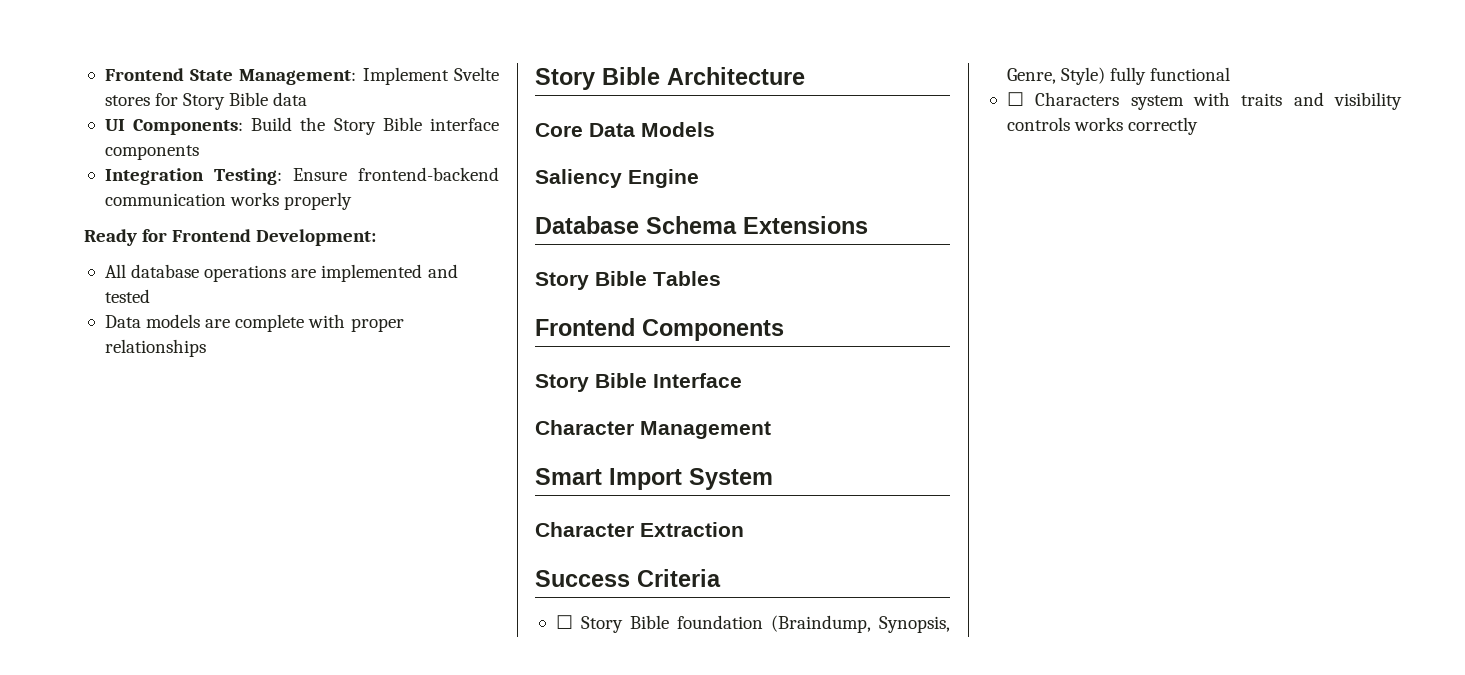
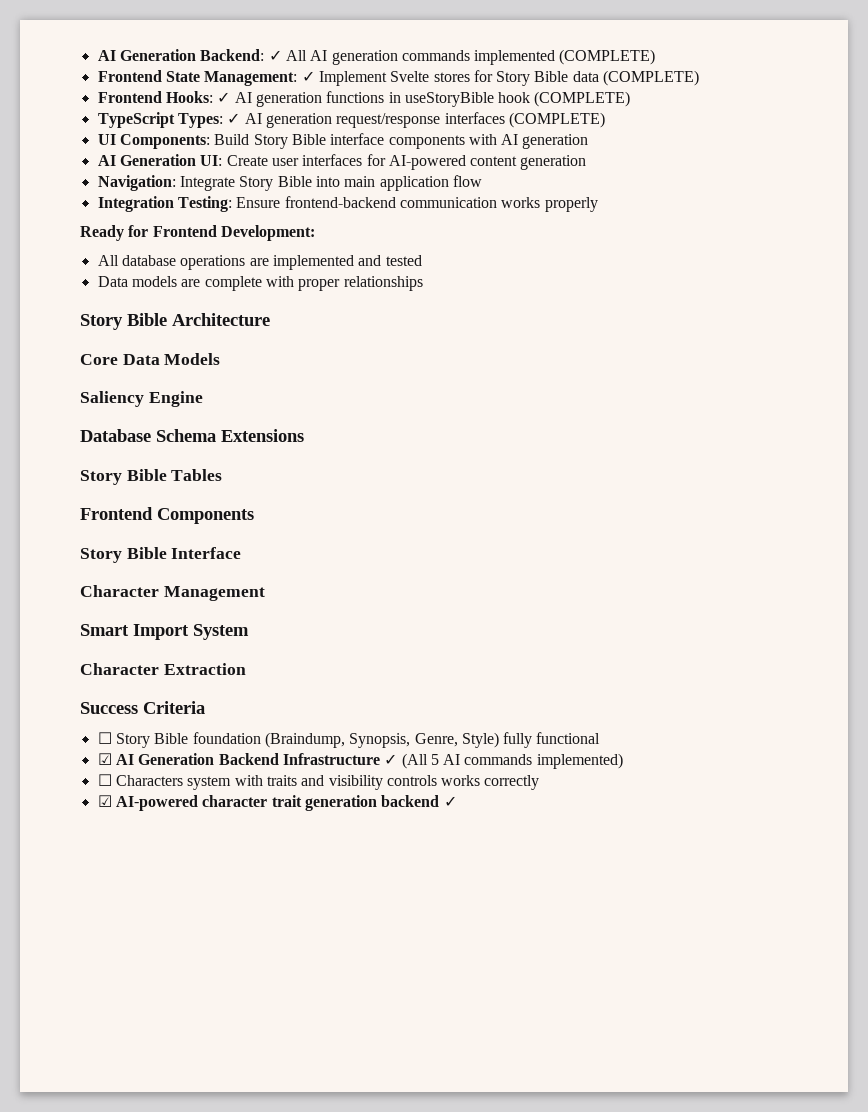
(104, 74) none -> [97,49,656,65] AI Generation Backend: ✓ All AI generation commands implemented (COMPLETE) //
(357, 77) none -> [301,71,315,82] ✓
(308, 99) none -> [603,70,700,86] [97,91,631,107] [97,112,605,128] (COMPLETE) // Frontend Hooks: ✓ AI generation functions in useStoryBible hook (COMPLETE) // TypeScript Types: ✓ AI generation request/response interfaces (COMPLETE)
[300,117,326,131] the -> (250, 139) none
(199, 152) none -> [468,134,589,149] [97,154,587,170] [97,175,482,191] with AI generation // AI Generation UI: Create user interfaces for AI-powered content generation // Navigation: Integrate Story Bible into main application flow
(1231, 74) none -> [97,753,623,769] // ☑ AI Generation Backend Infrastructure ✓ (All 5 AI commands implemented)
(1199, 126) none -> [97,795,457,811] // ☑ AI-powered character trait generation backend ✓

